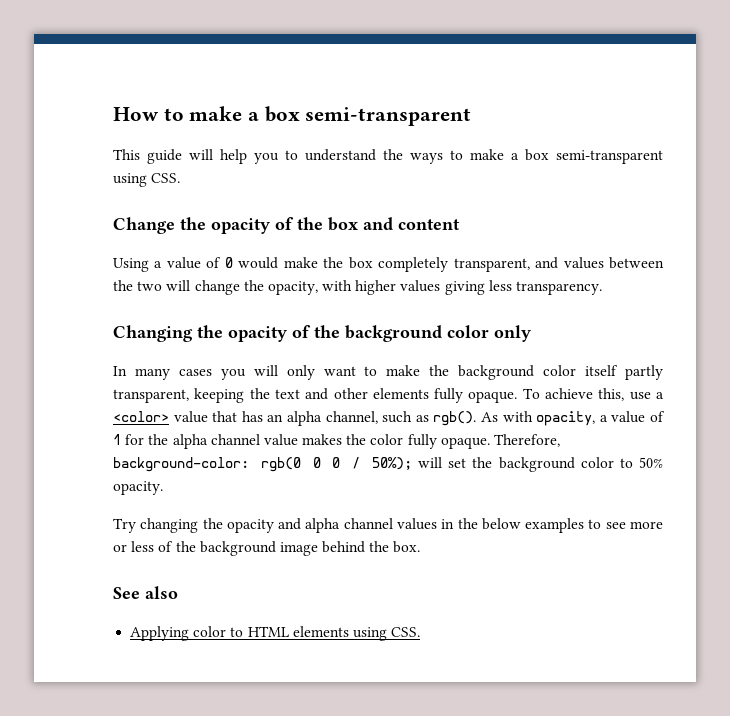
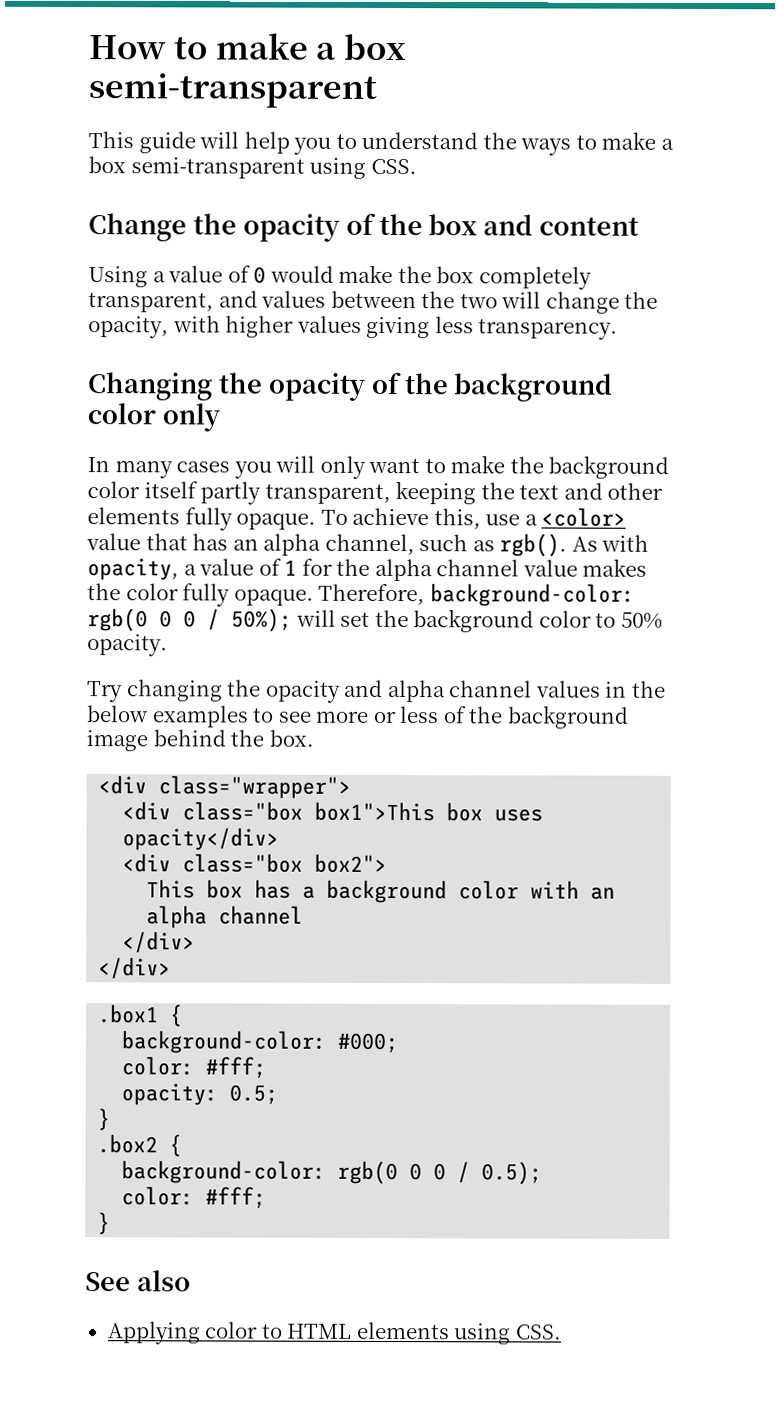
(421, 547) none -> [98,775,352,799] [122,801,544,822] [122,827,280,851] [122,853,388,873] [146,879,616,904] [146,905,304,929] [122,931,196,954] [98,957,172,980] [98,1004,184,1027] [121,1030,399,1054] [121,1056,267,1079] [121,1083,279,1106] [97,1108,111,1131] [97,1134,183,1157] [121,1160,543,1185] [121,1186,267,1209] [97,1212,111,1235] // <div class="wrapper"> // <div class="box box1">This box uses opacity</div> // <div class="box box2"> // This box has a background color with an alpha channel // </div> // </div> // .box1 { // background-color: #000; // color: #fff; // opacity: 0.5; // } // .box2 { // background-color: rgb(0 0 0 / 0.5); // color: #fff; // }

